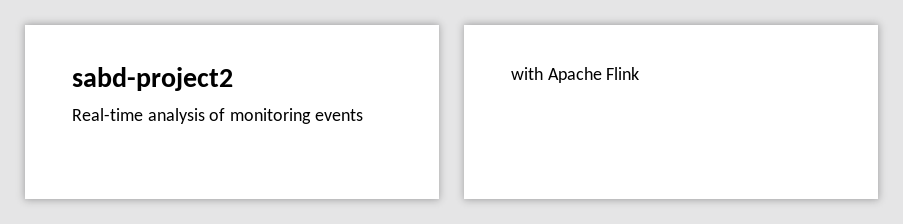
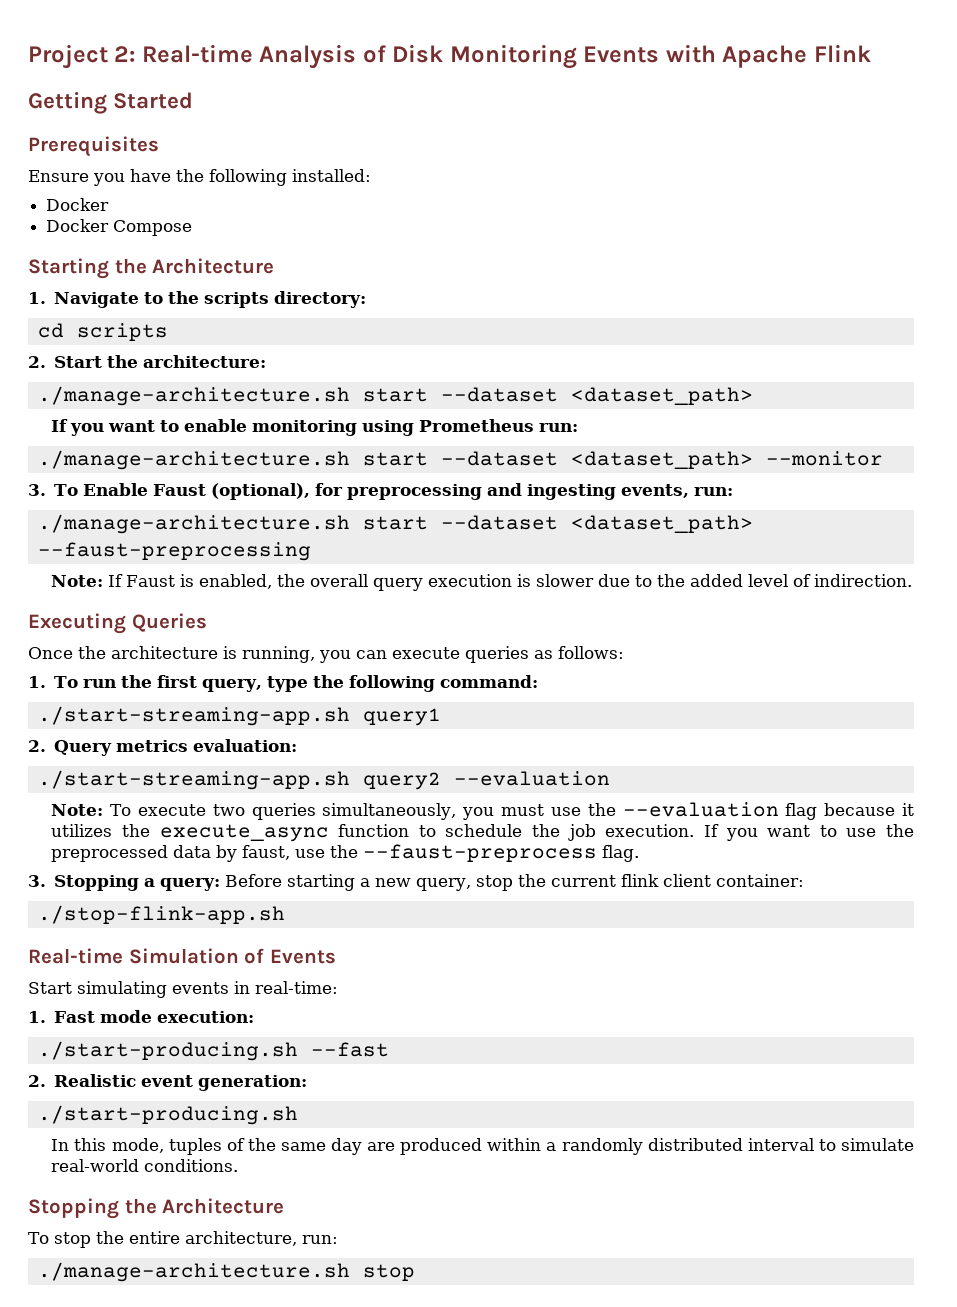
[72,67,233,91] [72,108,363,124] [511,67,640,83] sabd-project2 // Real-time analysis of monitoring events with Apache Flink -> [28,44,871,69] [28,92,194,114] [28,136,159,157] [28,169,371,186] [46,198,110,211] [46,219,193,236] [28,258,275,279] [28,291,367,308] [37,323,168,341] [28,355,267,368] [37,386,753,406] [51,419,579,436] [37,450,883,470] [28,483,734,500] [37,514,753,534] [37,542,311,561] [51,574,913,591] [28,613,207,634] [28,646,624,663] [28,675,539,692] [37,706,441,726] [28,739,298,756] [37,770,610,790] [51,802,915,820] [51,824,914,842] [51,844,640,862] [28,874,805,891] [37,905,285,924] [28,948,336,964] [28,981,338,998] [28,1010,255,1023] [37,1041,389,1061] [28,1074,308,1091] [37,1105,298,1125] [51,1138,914,1155] [51,1159,239,1172] [28,1198,285,1219] [28,1231,338,1248] [37,1262,415,1282] Project 2: Real-time Analysis of Disk Monitoring Events with Apache Flink // Getting Started // Prerequisites // Ensure you have the following installed: // Docker // Docker Compose // Starting the Architecture // 1. Navigate to the scripts directory: // cd scripts // 2. Start the architecture: // ./manage-architecture.sh start --dataset <dataset_path> // If you want to enable monitoring using Prometheus run: // ./manage-architecture.sh start --dataset <dataset_path> --monitor // 3. To Enable Faust (optional), for preprocessing and ingesting events, run: // ./manage-architecture.sh start --dataset <dataset_path> --faust-preprocessing // Note: If Faust is enabled, the overall query execution is slower due to the added level of indirection. // Executing Queries // Once the architecture is running, you can execute queries as follows: // 1. To run the first query, type the following command: // ./start-streaming-app.sh query1 // 2. Query metrics evaluation: // ./start-streaming-app.sh query2 --evaluation // Note: To execute two queries simultaneously, you must use the --evaluation flag because it utilizes the execute_async function to schedule the job execution. If you want to use the preprocessed data by faust, use the --faust-preprocess flag. // 3. Stopping a query: Before starting a new query, stop the current flink client container: // ./stop-flink-app.sh // Real-time Simulation of Events // Start simulating events in real-time: // 1. Fast mode execution: // ./start-producing.sh --fast // 2. Realistic event generation: // ./start-producing.sh // In this mode, tuples of the same day are produced within a randomly distributed interval to simulate real-world conditions. // Stopping the Architecture // To stop the entire architecture, run: // ./manage-architecture.sh stop

